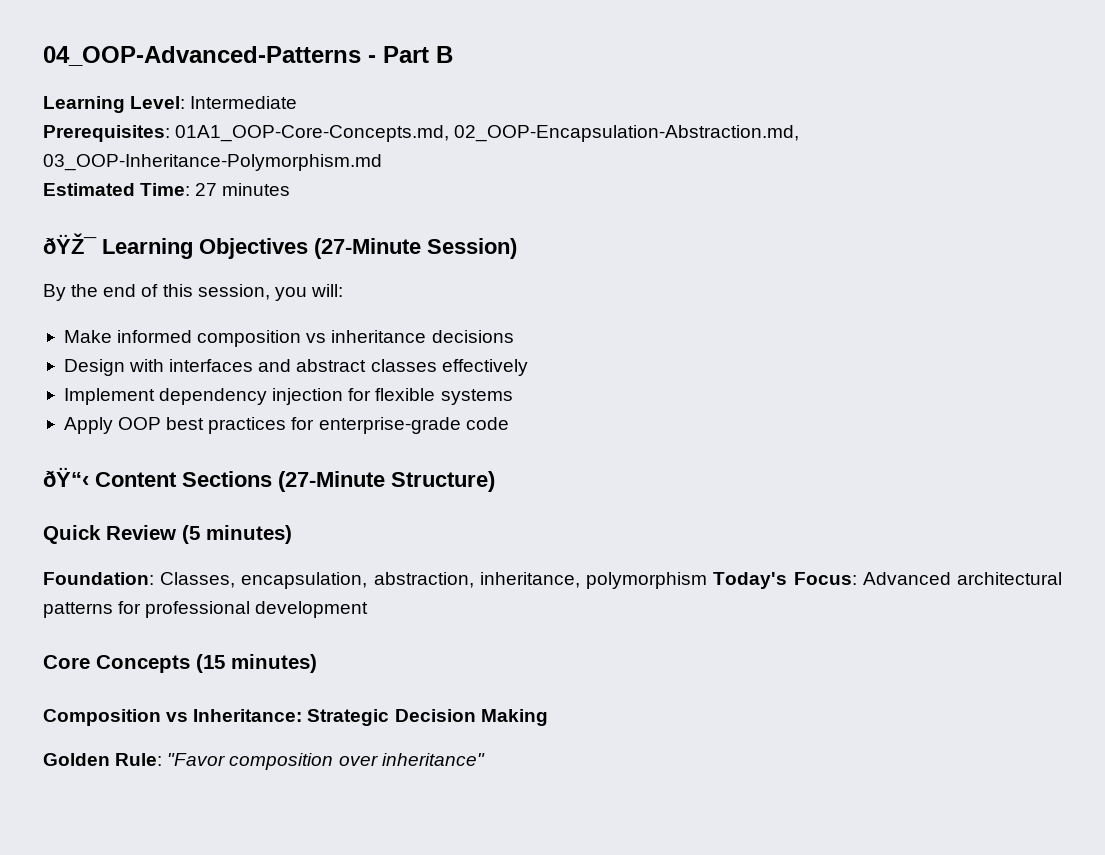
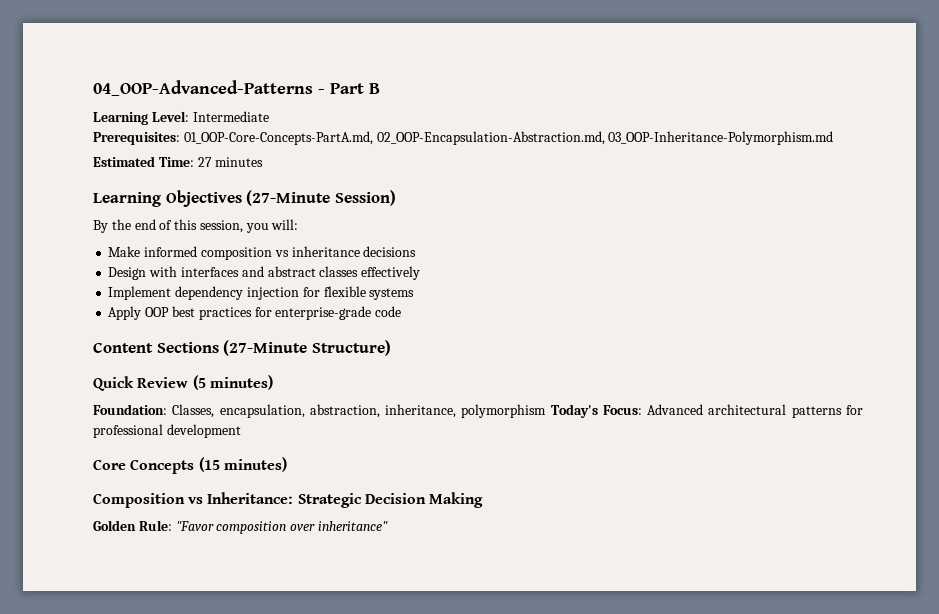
[175,125,450,142] 01A1_OOP-Core-Concepts.md, -> [183,131,373,145] 01_OOP-Core-Concepts-PartA.md,
[43,233,97,254] ðŸŽ¯ -> (264, 162) none
[43,467,89,487] ðŸ“‹ -> (402, 311) none

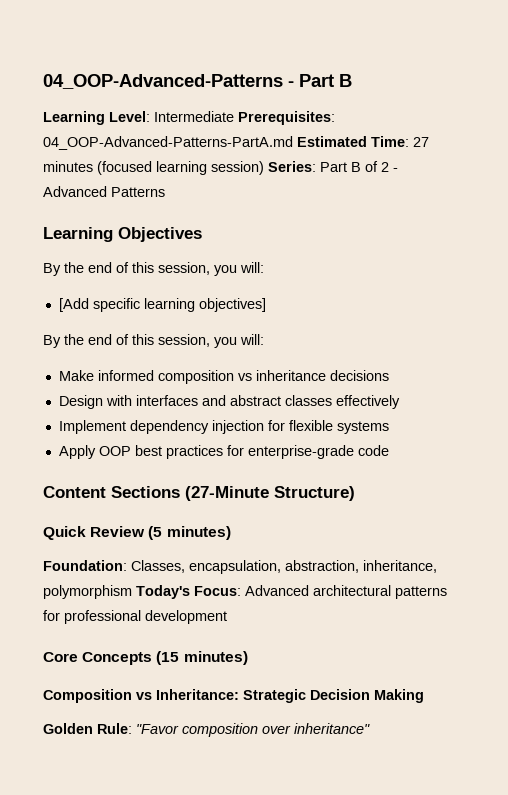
[93,131,834,145] // Prerequisites: 01_OOP-Core-Concepts-PartA.md, 02_OOP-Encapsulation-Abstraction.md, 03_OOP-Inheritance-Polymorphism.md // -> [238,111,335,125] [43,136,293,150] Prerequisites: 04_OOP-Advanced-Patterns-PartA.md
[93,190,396,207] // Learning Objectives (27-Minute Session) -> [97,161,398,175] [43,186,165,197] [43,227,202,242] [43,262,264,276] [58,298,266,312] (focused learning session) Series: Part B of 2 - Advanced Patterns // Learning Objectives // By the end of this session, you will: // [Add specific learning objectives]

